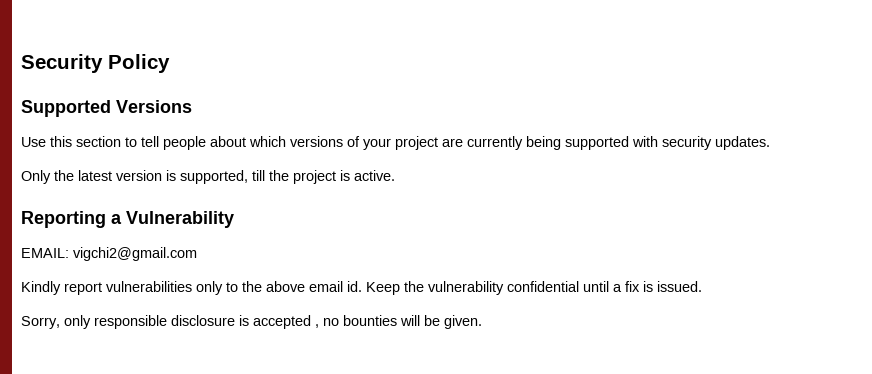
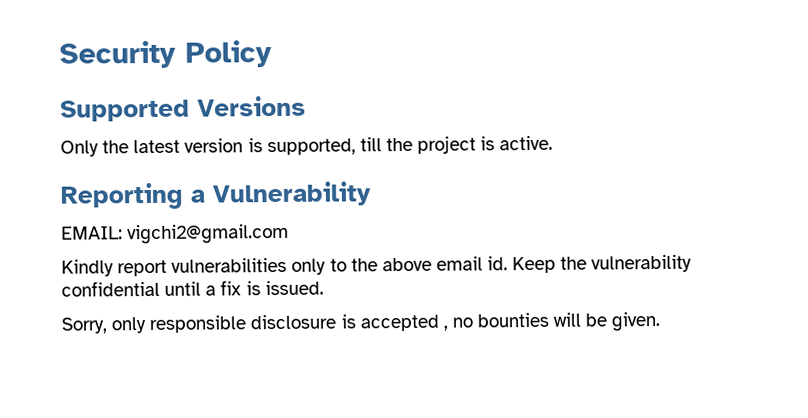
[21,136,770,150] // Use this section to tell people about which versions of your project are currently being supported with security updates. -> (306, 106) none

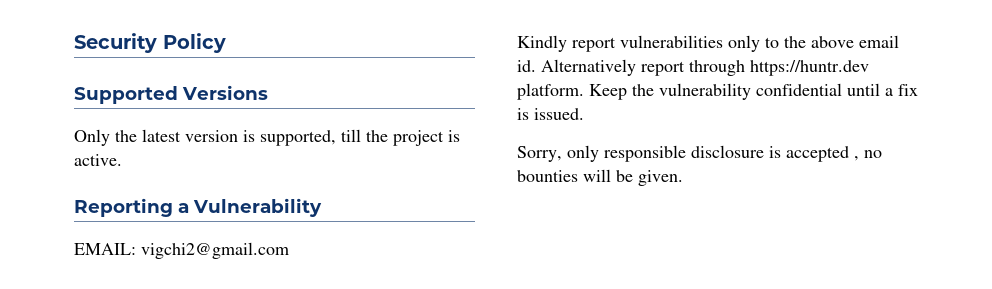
(509, 263) none -> [541,59,869,76] [517,83,584,100] Alternatively report through https://huntr.dev platform.

